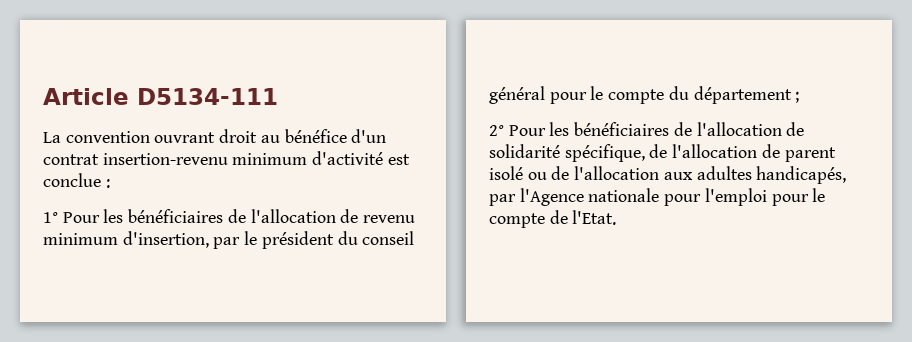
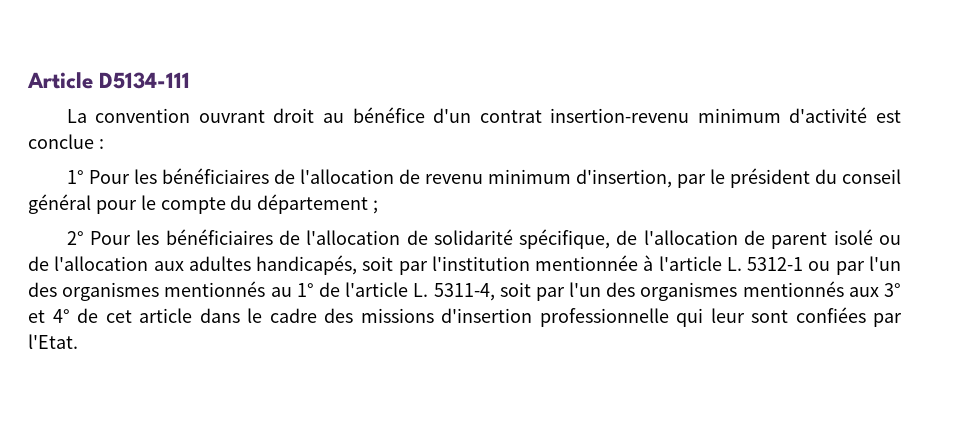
[489,188,826,206] [489,210,568,228] par l'Agence nationale pour l'emploi pour le compte de -> [362,255,901,275] [28,281,901,301] [28,307,902,327] soit par l'institution mentionnée à l'article L. 5312-1 ou par l'un des organismes mentionnés au 1° de l'article L. 5311-4, soit par l'un des organismes mentionnés aux 3° et 4° de cet article dans le cadre des missions d'insertion professionnelle qui leur sont confiées par

